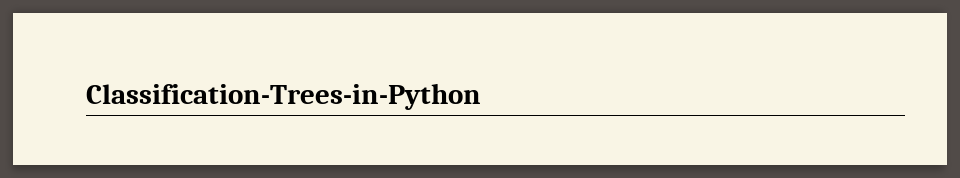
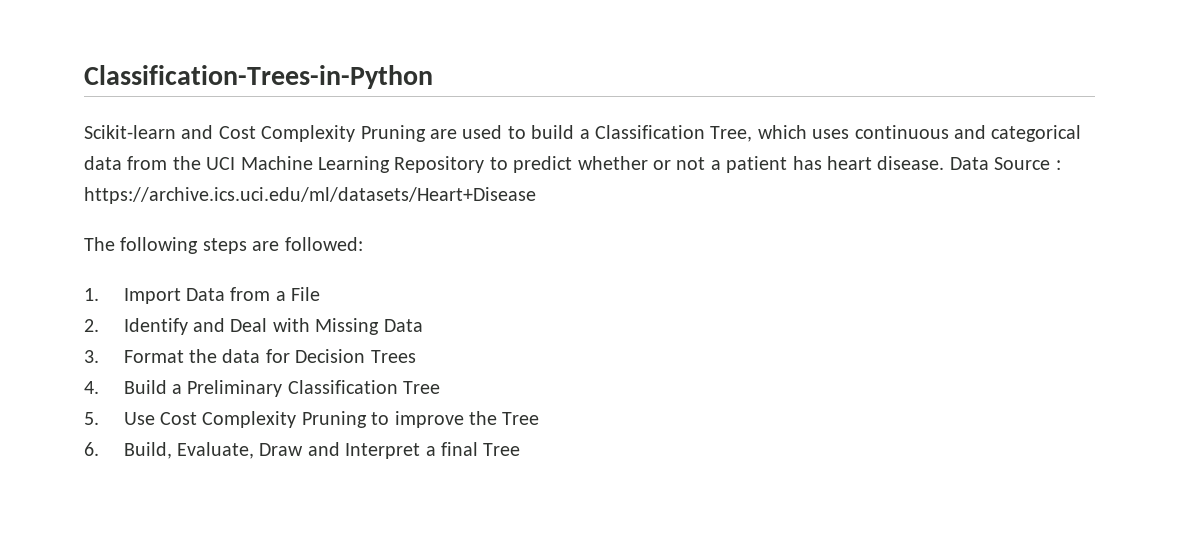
(481, 96) none -> [84,125,1082,142] [84,156,1061,173] [84,187,536,204] [84,237,363,254] [84,287,321,304] [84,318,423,335] [84,349,416,363] [84,380,441,397] [84,411,540,428] [84,442,521,459] // Scikit-learn and Cost Complexity Pruning are used to build a Classification Tree, which uses continuous and categorical data from the UCI Machine Learning Repository to predict whether or not a patient has heart disease. Data Source : https://archive.ics.uci.edu/ml/datasets/Heart+Disease // The following steps are followed: // 1. Import Data from a File // 2. Identify and Deal with Missing Data // 3. Format the data for Decision Trees // 4. Build a Preliminary Classification Tree // 5. Use Cost Complexity Pruning to improve the Tree // 6. Build, Evaluate, Draw and Interpret a final Tree

